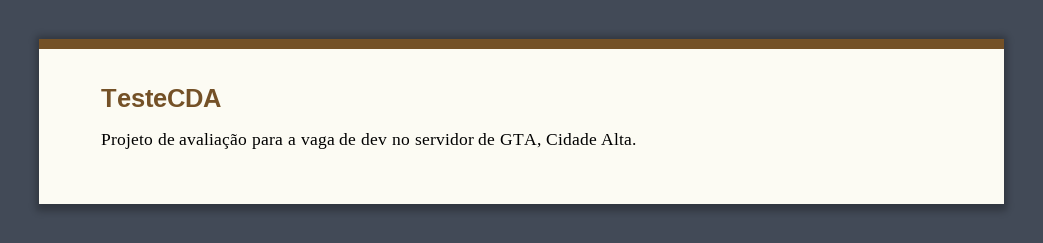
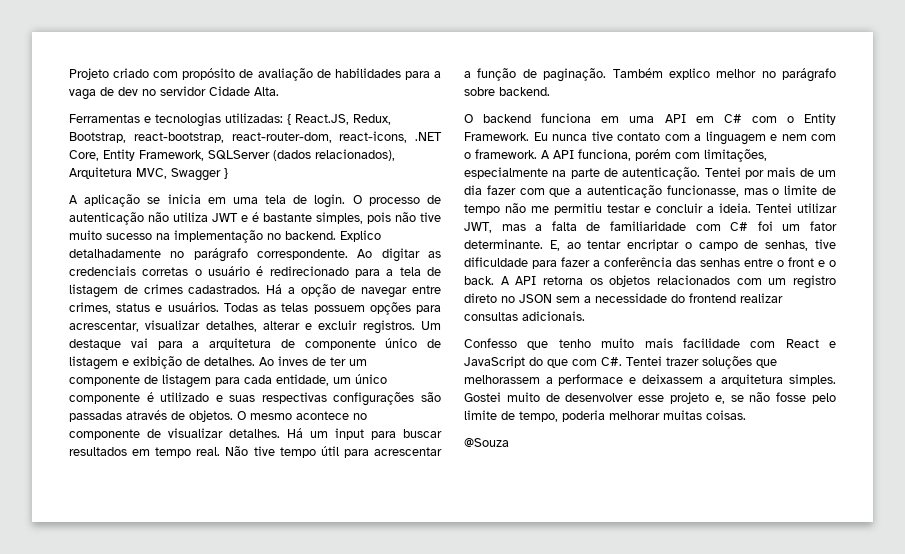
[101,89,221,107] [101,133,248,149] TesteCDA // Projeto de avaliação -> [69,68,401,81] Projeto criado com propósito de avaliação de habilidades
[478,133,541,148] de GTA, -> (206, 91) none
(637, 139) none -> [69,113,391,127] [69,131,442,143] [69,149,395,161] [69,167,228,181] [69,194,442,208] [69,212,441,225] [69,230,381,243] [69,248,441,262] [69,266,441,278] [69,284,441,298] [69,302,442,315] [69,320,441,334] [69,338,441,350] [69,356,367,370] [69,374,387,388] [69,392,441,406] [69,410,367,422] [69,428,442,440] [69,446,442,458] [464,68,836,82] [464,87,550,96] [464,113,836,125] [464,131,836,145] [464,149,767,162] [464,167,836,180] [464,185,836,198] [464,203,837,215] [464,221,837,233] [464,239,836,251] [464,257,836,269] [464,275,836,289] [464,293,783,303] [464,311,585,321] [464,338,836,350] [464,356,777,369] [464,374,836,386] [464,392,836,404] [464,410,746,422] [464,438,509,447] // Ferramentas e tecnologias utilizadas: { React.JS, Redux, Bootstrap, react-bootstrap, react-router-dom, react-icons, .NET Core, Entity Framework, SQLServer (dados relacionados), Arquitetura MVC, Swagger } // A aplicação se inicia em uma tela de login. O processo de autenticação não utiliza JWT e é bastante simples, pois não tive muito sucesso na implementação no backend. Explico detalhadamente no parágrafo correspondente. Ao digitar as credenciais corretas o usuário é redirecionado para a tela de listagem de crimes cadastrados. Há a opção de navegar entre crimes, status e usuários. Todas as telas possuem opções para acrescentar, visualizar detalhes, alterar e excluir registros. Um destaque vai para a arquitetura de componente único de listagem e exibição de detalhes. Ao inves de ter um componente de listagem para cada entidade, um único componente é utilizado e suas respectivas configurações são passadas através de objetos. O mesmo acontece no componente de visualizar detalhes. Há um input para buscar resultados em tempo real. Não tive tempo útil para acrescentar a função de paginação. Também explico melhor no parágrafo sobre backend. // O backend funciona em uma API em C# com o Entity Framework. Eu nunca tive contato com a linguagem e nem com o framework. A API funciona, porém com limitações, especialmente na parte de autenticação. Tentei por mais de um dia fazer com que a autenticação funcionasse, mas o limite de tempo não me permitiu testar e concluir a ideia. Tentei utilizar JWT, mas a falta de familiaridade com C# foi um fator determinante. E, ao tentar encriptar o campo de senhas, tive dificuldade para fazer a conferência das senhas entre o front e o back. A API retorna os objetos relacionados com um registro direto no JSON sem a necessidade do frontend realizar consultas adicionais. // Confesso que tenho muito mais facilidade com React e JavaScript do que com C#. Tentei trazer soluções que melhorassem a performace e deixassem a arquitetura simples. Gostei muito de desenvolver esse projeto e, se não fosse pelo limite de tempo, poderia melhorar muitas coisas. // @Souza

